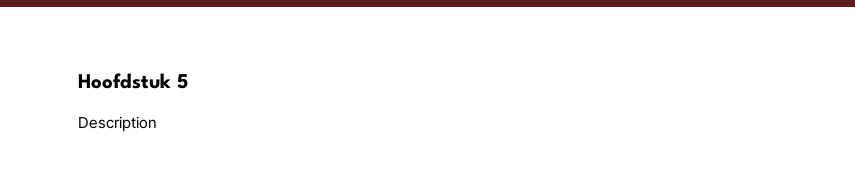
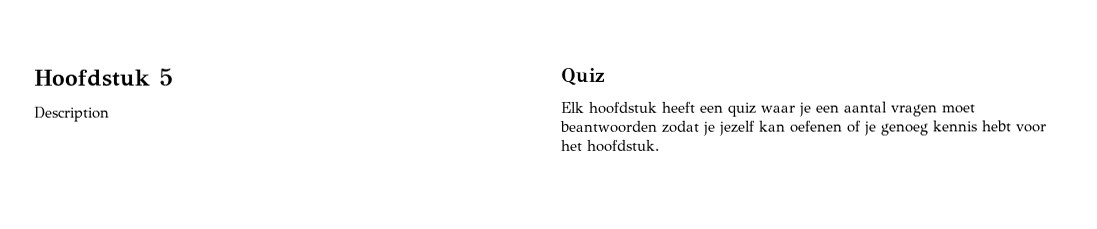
(157, 124) none -> [560,67,605,86] [560,101,975,117] [560,120,1047,136] [561,139,660,152] // Quiz // Elk hoofdstuk heeft een quiz waar je een aantal vragen moet beantwoorden zodat je jezelf kan oefenen of je genoeg kennis hebt voor het hoofdstuk.

